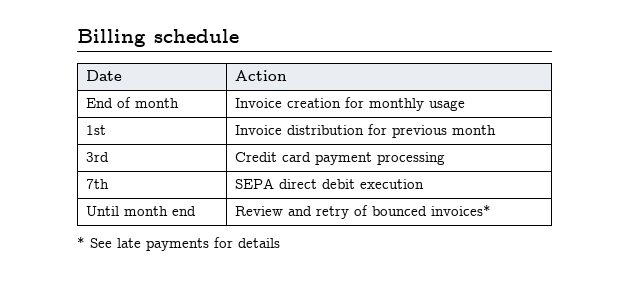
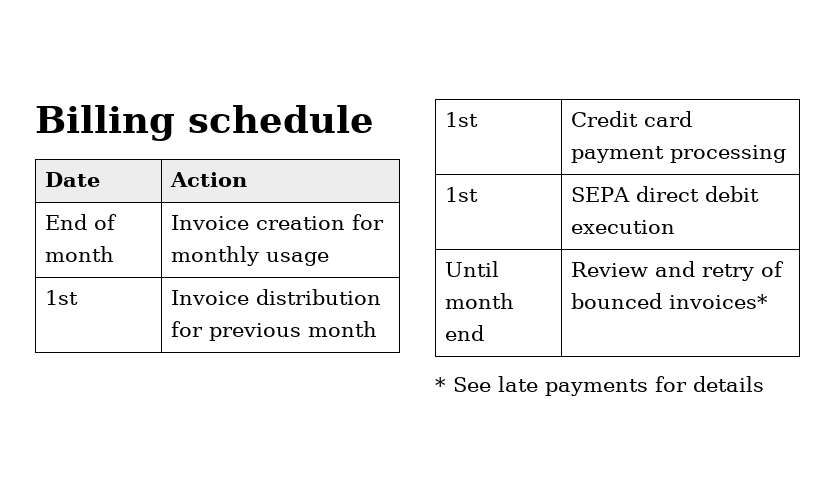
[86,152,110,162] 3rd -> [445,112,479,127] 1st
[86,179,110,189] 7th -> [445,187,479,202] 1st

